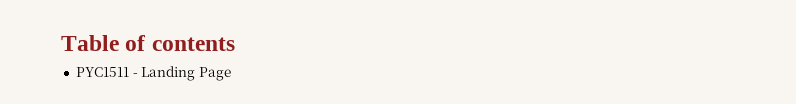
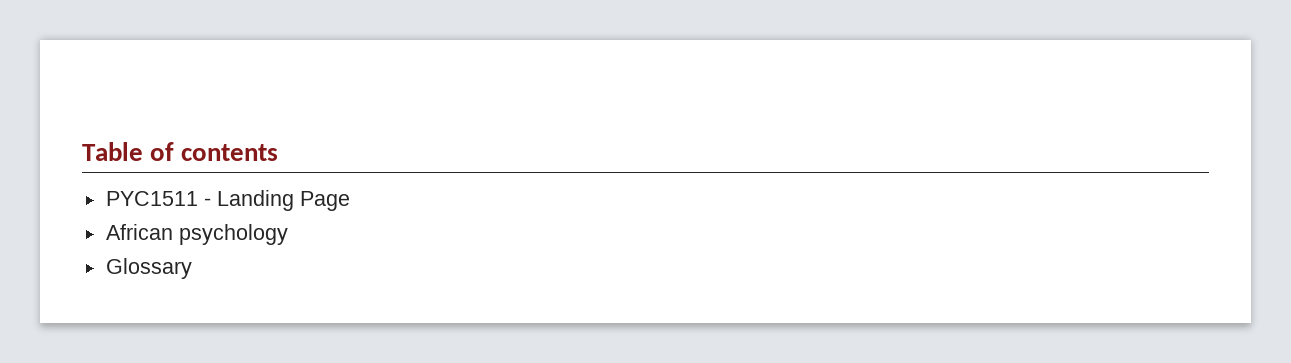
(231, 74) none -> [105,224,288,245] [105,258,192,279] // African psychology // Glossary

